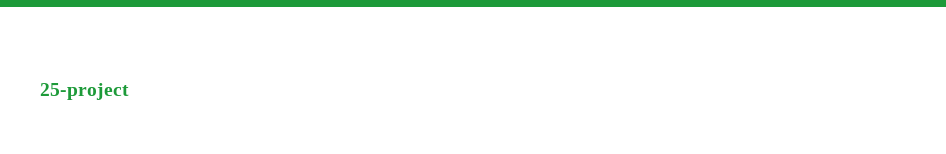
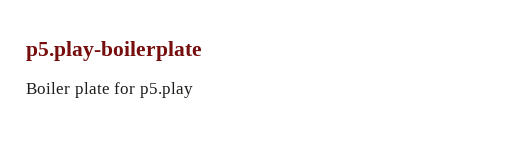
[40,83,129,100] 25-project -> [26,41,202,61] [26,82,193,98] p5.play-boilerplate // Boiler plate for p5.play

